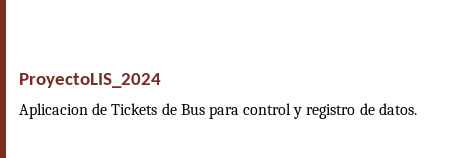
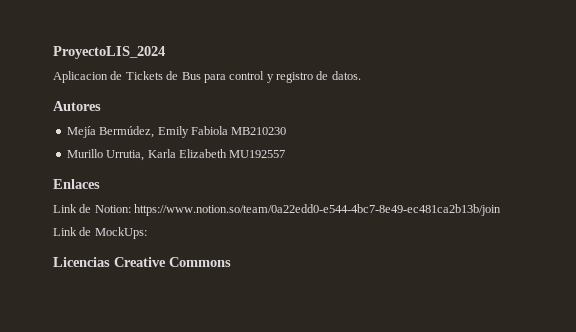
(417, 109) none -> [53,101,101,111] [66,126,287,138] [66,149,286,161] [53,179,100,189] [53,204,502,216] [53,227,147,239] [53,257,231,267] // Autores // Mejía Bermúdez, Emily Fabiola MB210230 // Murillo Urrutia, Karla Elizabeth MU192557 // Enlaces // Link de Notion: https://www.notion.so/team/0a22edd0-e544-4bc7-8e49-ec481ca2b13b/join // Link de MockUps: // Licencias Creative Commons

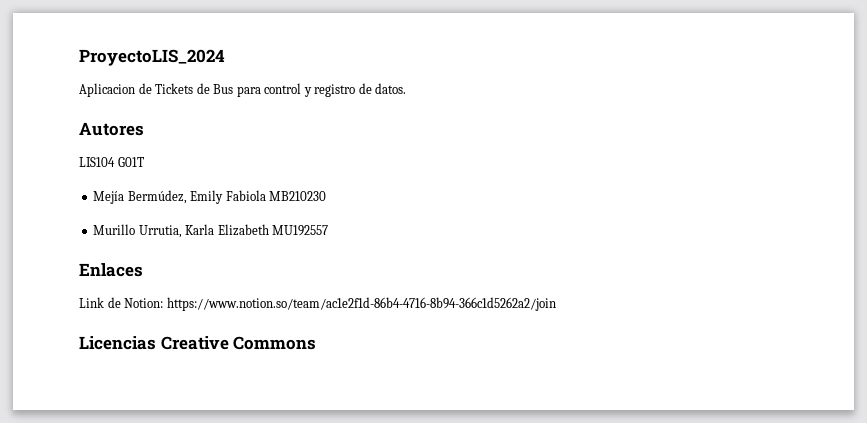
(101, 106) none -> [79,157,144,167] // LIS104 G01T
[134,204,502,216] [53,227,147,239] https://www.notion.so/team/0a22edd0-e544-4bc7-8e49-ec481ca2b13b/join // Link de MockUps: -> [166,297,556,311] https://www.notion.so/team/ac1e2f1d-86b4-4716-8b94-366c1d5262a2/join

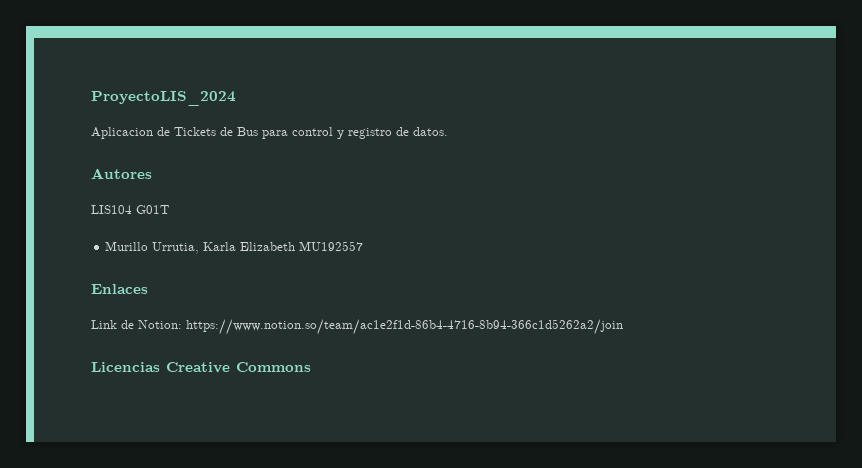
[93,190,327,204] // Mejía Bermúdez, Emily Fabiola MB210230 -> (169, 209) none

